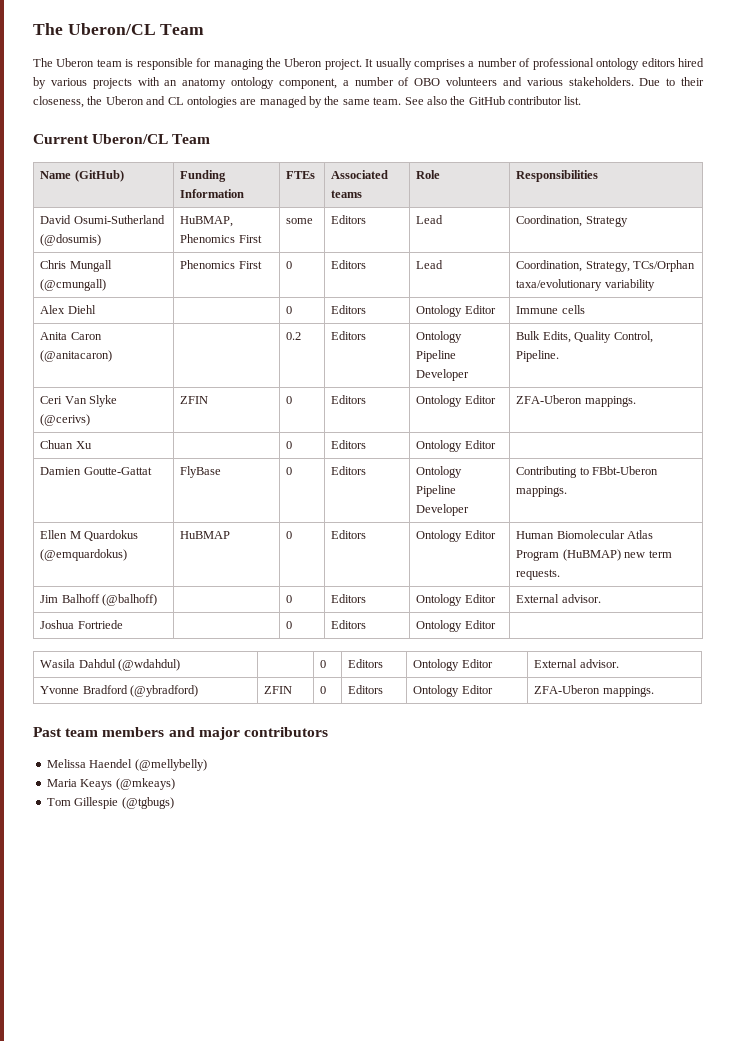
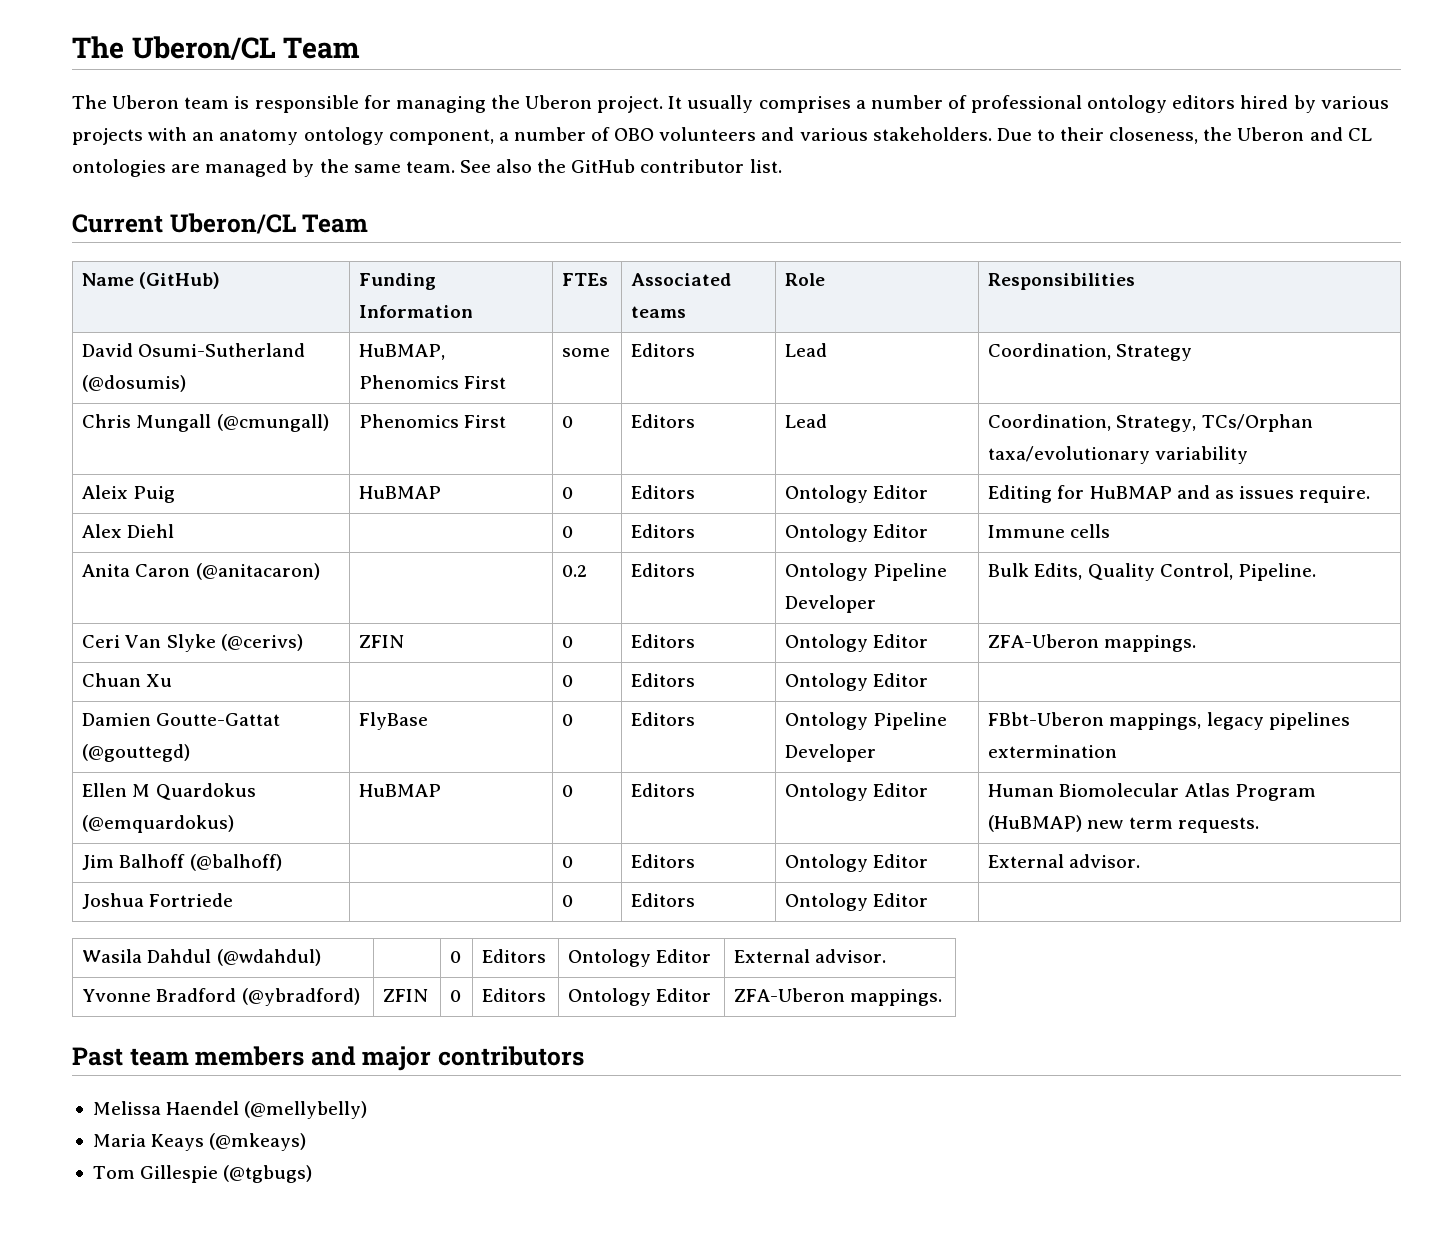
(655, 285) none -> [82,485,176,503] [359,486,442,499] [562,487,574,499] [631,485,696,499] [785,485,929,503] [988,485,1371,503] // Aleix Puig | HuBMAP | 0 | Editors | Ontology Editor | Editing for HuBMAP and as issues require.
(152, 471) none -> [82,744,191,762] (@gouttegd)
[516,466,659,478] [516,486,568,497] Contributing to FBbt-Uberon mappings. -> [988,712,1350,730] [988,745,1118,758] FBbt-Uberon mappings, legacy pipelines extermination

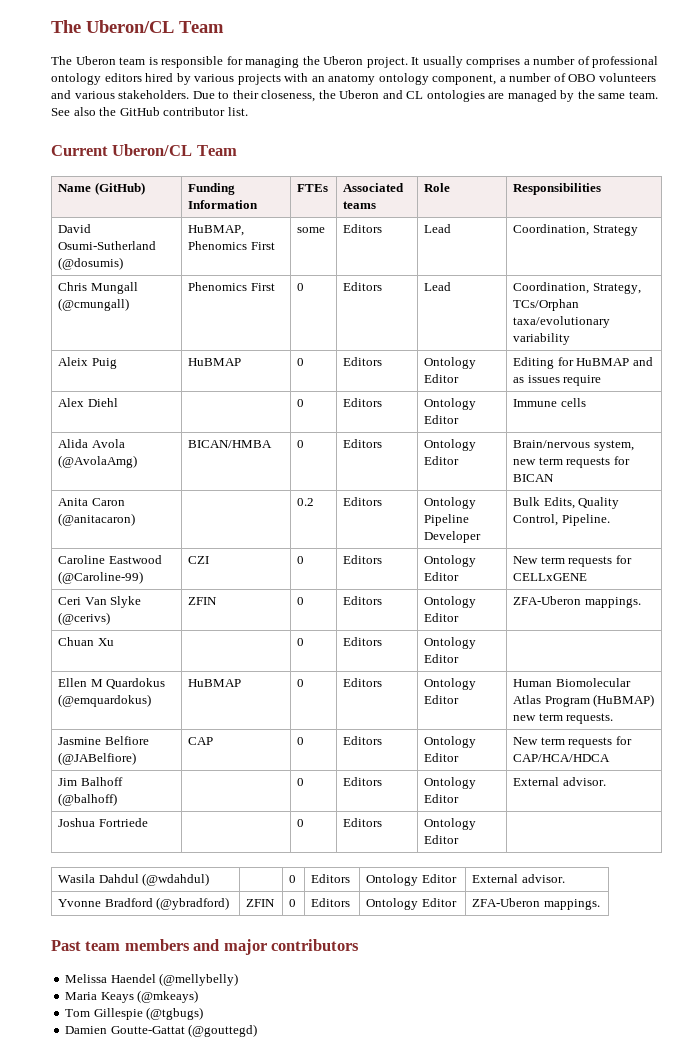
[1299,486,1371,503] require. -> [563,375,602,386] require
(1111, 531) none -> [58,439,125,448] [58,455,138,468] [188,440,273,448] [297,440,305,448] [343,439,383,448] [424,439,477,451] [424,456,460,465] [513,440,634,451] [513,456,630,468] [513,474,555,482] // Alida Avola (@AvolaAmg) | BICAN/HMBA | 0 | Editors | Ontology Editor | Brain/nervous system, new term requests for BICAN
(1316, 572) none -> [58,555,162,564] [58,571,144,584] [188,556,210,564] [297,556,305,564] [343,555,383,564] [424,555,477,567] [424,572,460,581] [513,555,632,567] [513,573,588,581] // Caroline Eastwood (@Caroline-99) | CZI | 0 | Editors | Ontology Editor | New term requests for CELLxGENE
[82,713,281,726] [82,744,191,762] [359,712,429,730] [562,714,574,726] [631,712,696,726] [785,712,948,730] [785,744,877,762] [988,712,1350,730] [988,745,1118,758] // Damien Goutte-Gattat (@gouttegd) | FlyBase | 0 | Editors | Ontology Pipeline Developer | FBbt-Uberon mappings, legacy pipelines extermination -> (460, 658) none
(1259, 825) none -> [58,736,149,745] [58,752,137,765] [188,737,214,745] [297,737,305,745] [343,736,383,745] [424,736,477,748] [424,753,460,762] [513,736,632,748] [513,754,611,762] // Jasmine Belfiore (@JABelfiore) | CAP | 0 | Editors | Ontology Editor | New term requests for CAP/HCA/HDCA
(313, 1174) none -> [65,1024,258,1037] // Damien Goutte-Gattat (@gouttegd)

